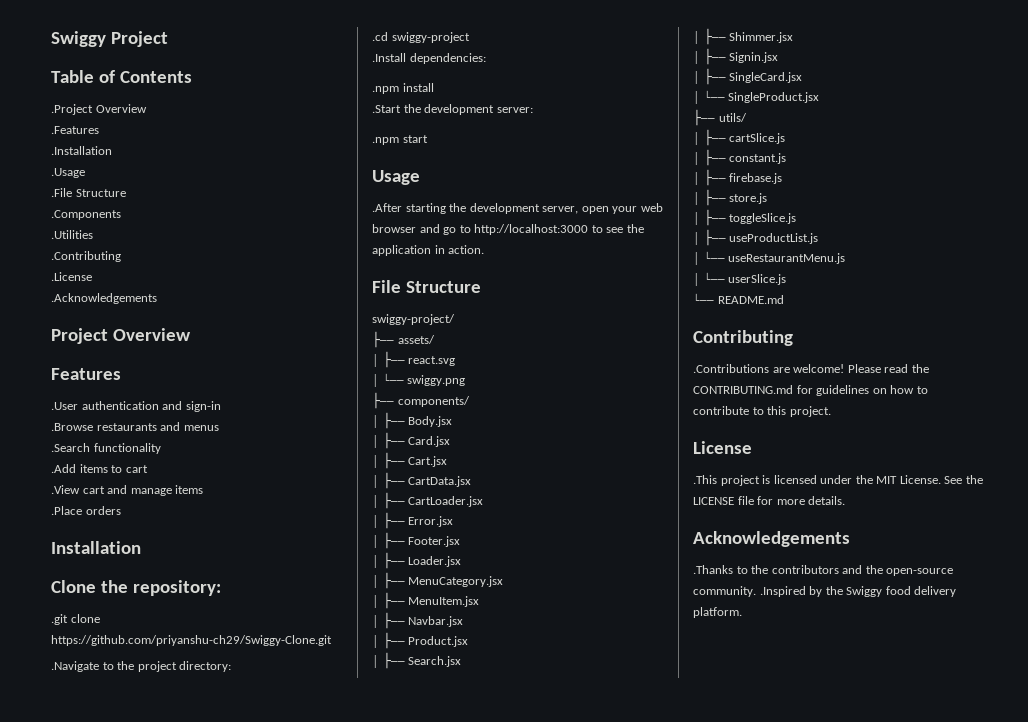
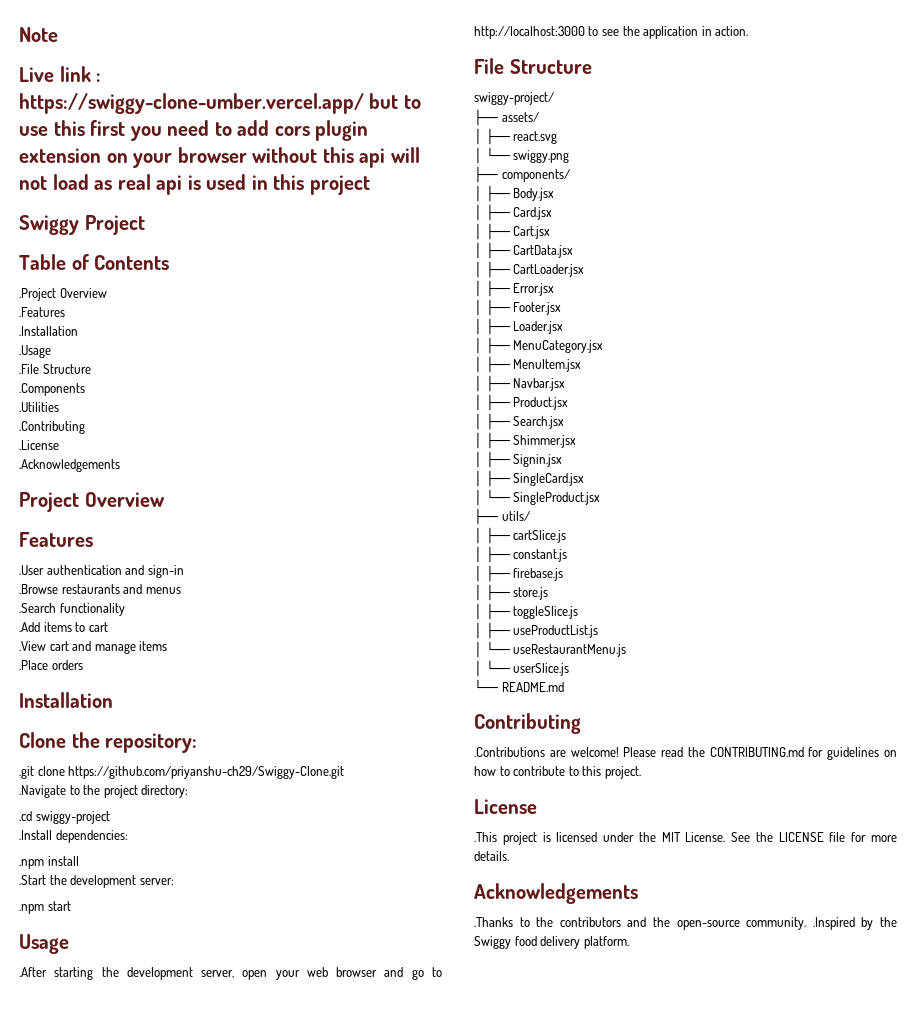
(51, 39) none -> [19,27,58,42] [19,66,102,82] [19,93,421,114] [19,120,369,141] [19,147,420,168] [19,174,370,195] Note // Live link : https://swiggy-clone-umber.vercel.app/ but to use this first you need to add cors plugin extension on your browser without this api will not load as real api is used in this project //

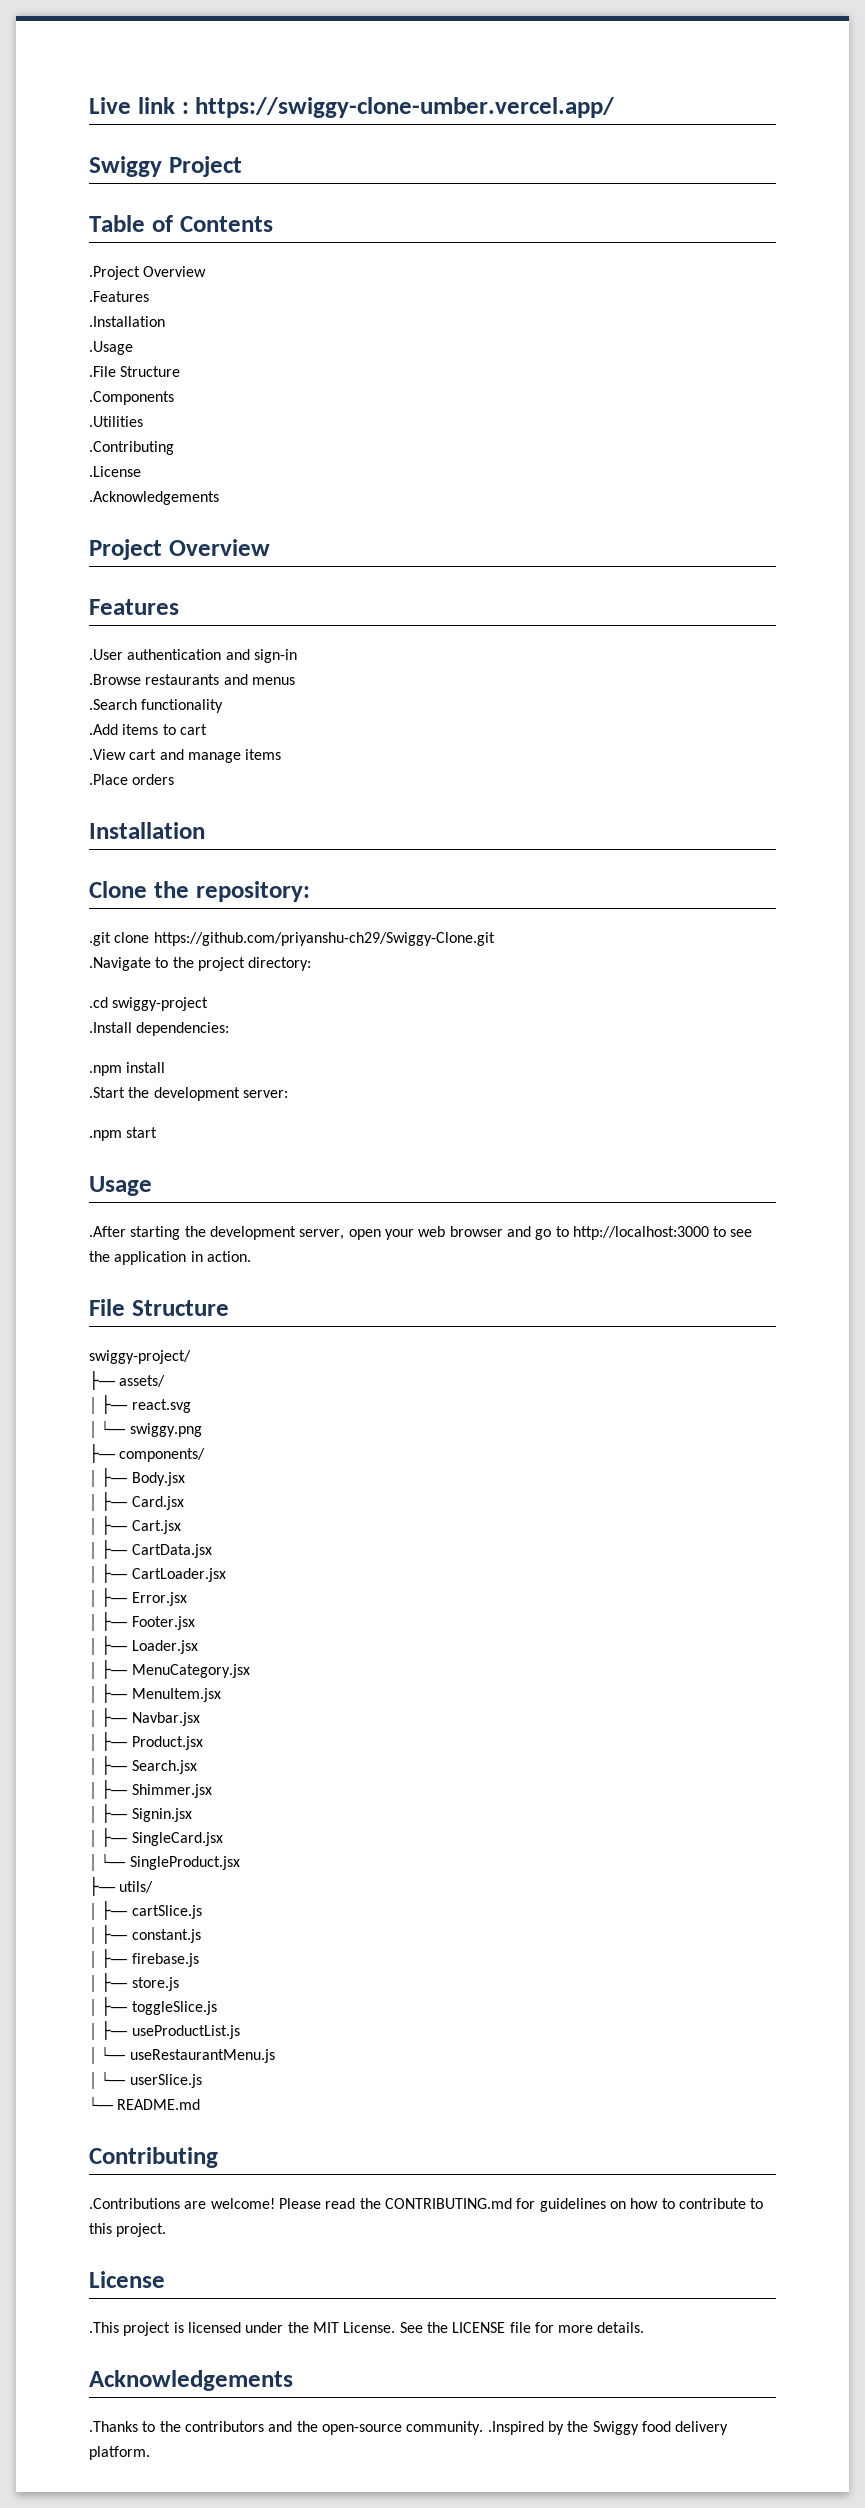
[19,27,58,42] Note // -> (89, 105) none
[369,93,421,109] [19,120,369,141] [19,147,420,168] [19,174,370,195] but to use this first you need to add cors plugin extension on your browser without this api will not load as real api is used in this project -> (615, 107) none

